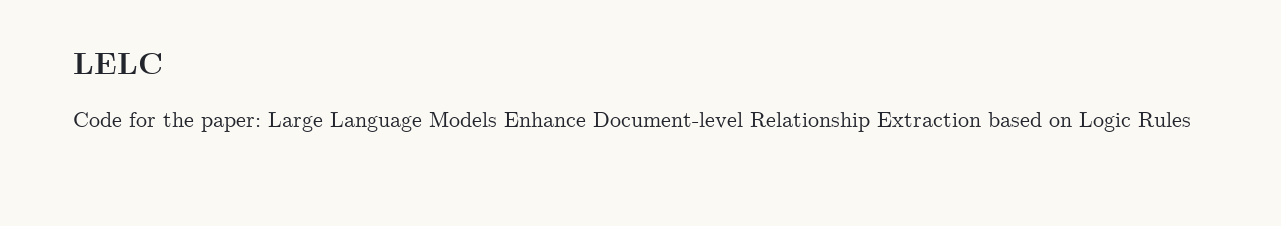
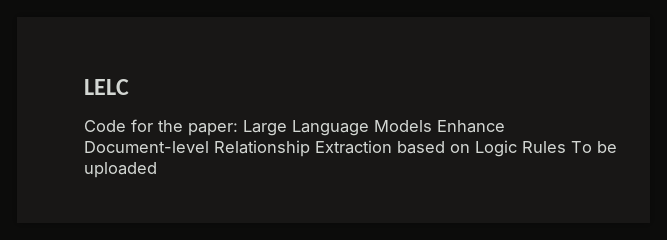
(1191, 119) none -> [571,141,617,153] [84,162,157,178] To be uploaded

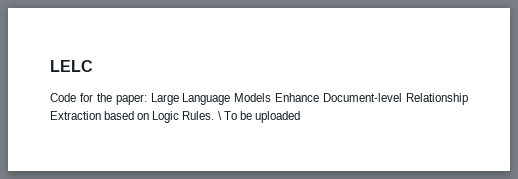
[522,141,566,153] Rules -> [182,111,222,120] Rules. \

